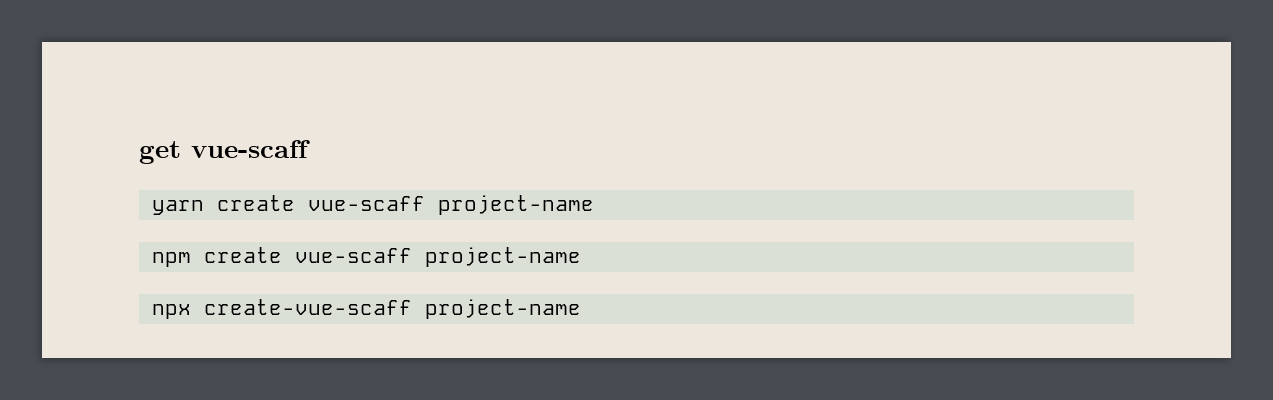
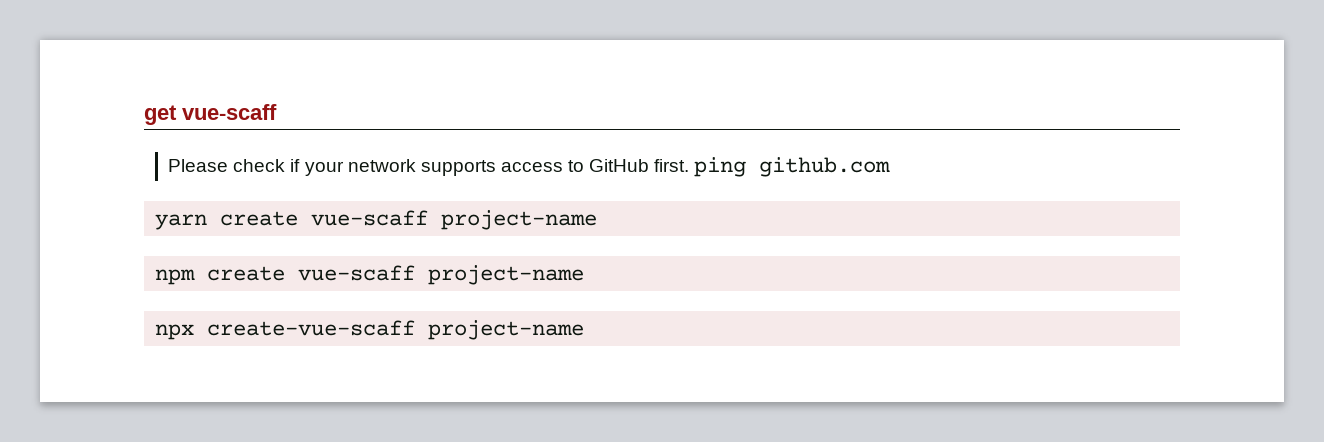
(310, 149) none -> [168,157,891,177] // Please check if your network supports access to GitHub first. ping github.com

